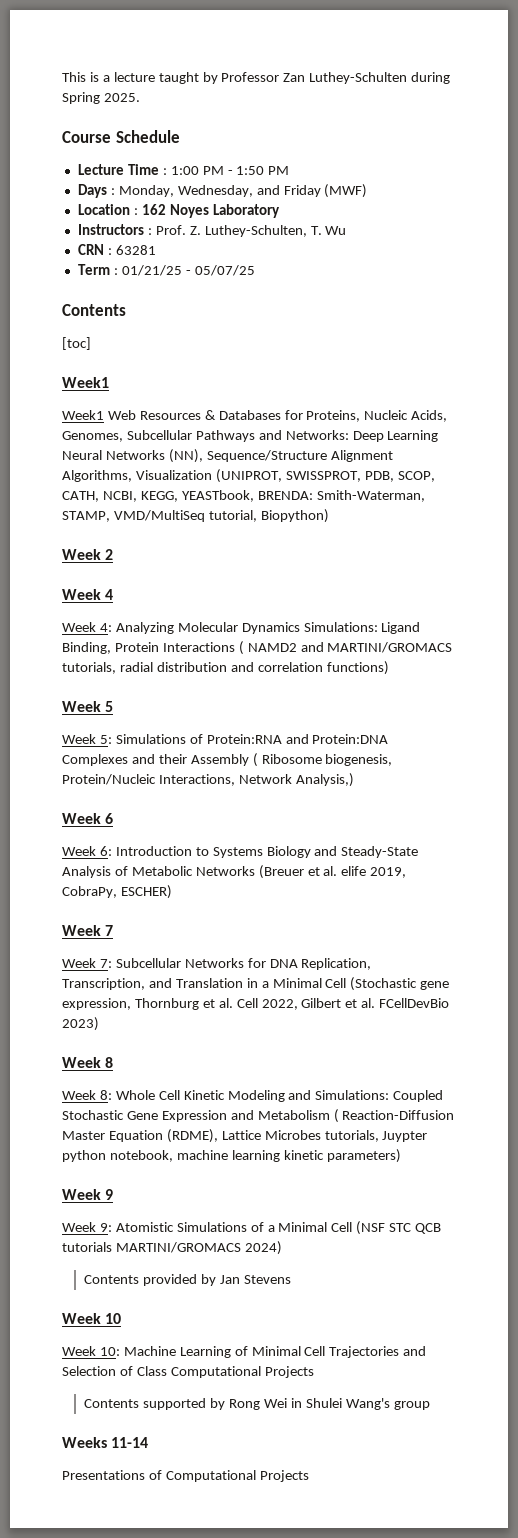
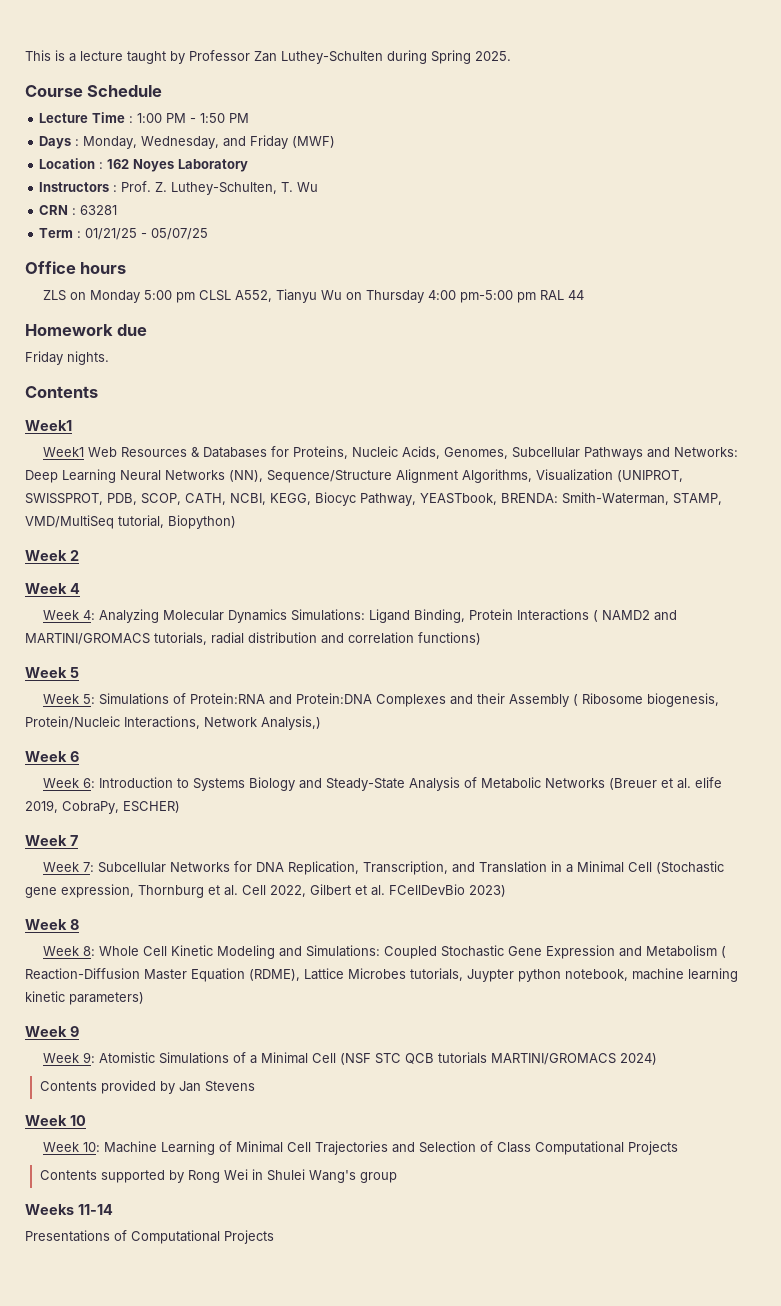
[62,304,126,316] [62,337,91,350] // Contents // [toc] -> [25,261,127,274] [42,289,584,303] [25,324,148,336] [25,351,109,365] [25,386,98,398] // Office hours // ZLS on Monday 5:00 pm CLSL A552, Tianyu Wu on Thursday 4:00 pm-5:00 pm RAL 44 // Homework due // Friday nights. // Contents
(178, 496) none -> [315,492,416,506] Biocyc Pathway,

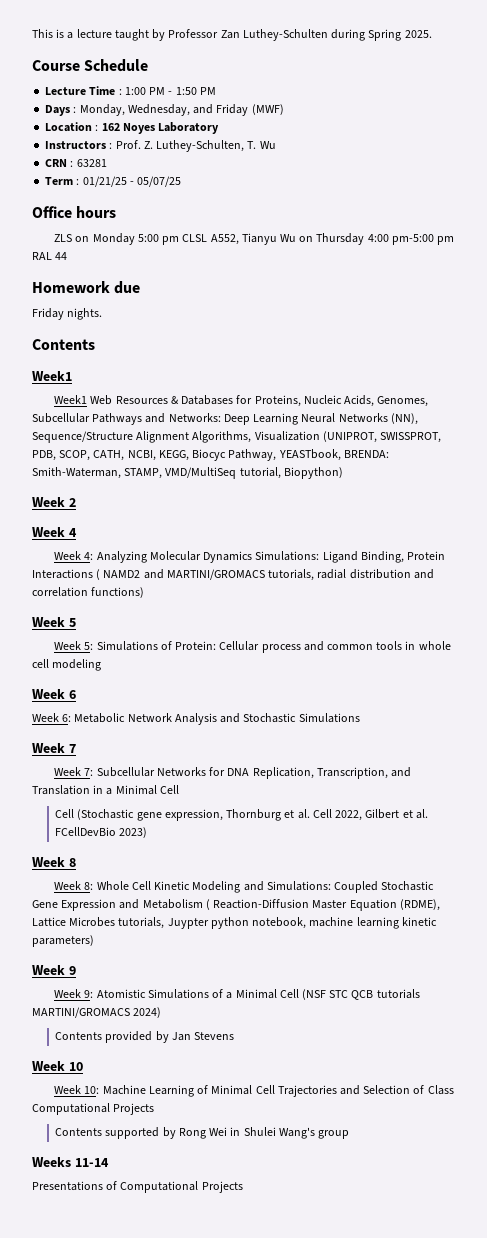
[189,693,719,707] [25,716,321,730] [25,751,79,762] [42,777,722,791] [25,800,180,814] Protein:RNA and Protein:DNA Complexes and their Assembly ( Ribosome biogenesis, Protein/Nucleic Interactions, Network Analysis,) // Week 6 // Week 6: Introduction to Systems Biology and Steady-State Analysis of Metabolic Networks (Breuer et al. elife 2019, CobraPy, ESCHER) -> [175,641,451,653] [32,659,102,671] [32,689,76,699] [32,713,360,725] Protein: Cellular process and common tools in whole cell modeling // Week 6 // Week 6: Metabolic Network Analysis and Stochastic Simulations
(652, 867) none -> [55,809,75,818] // Cell

